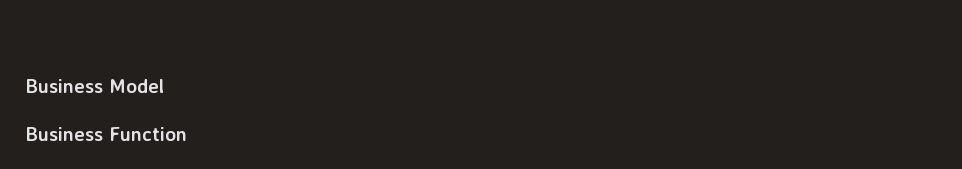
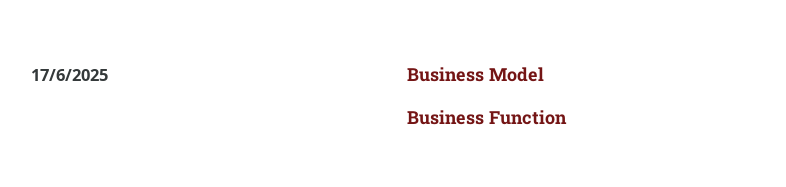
(26, 86) none -> [31,69,108,81] 17/6/2025 //

